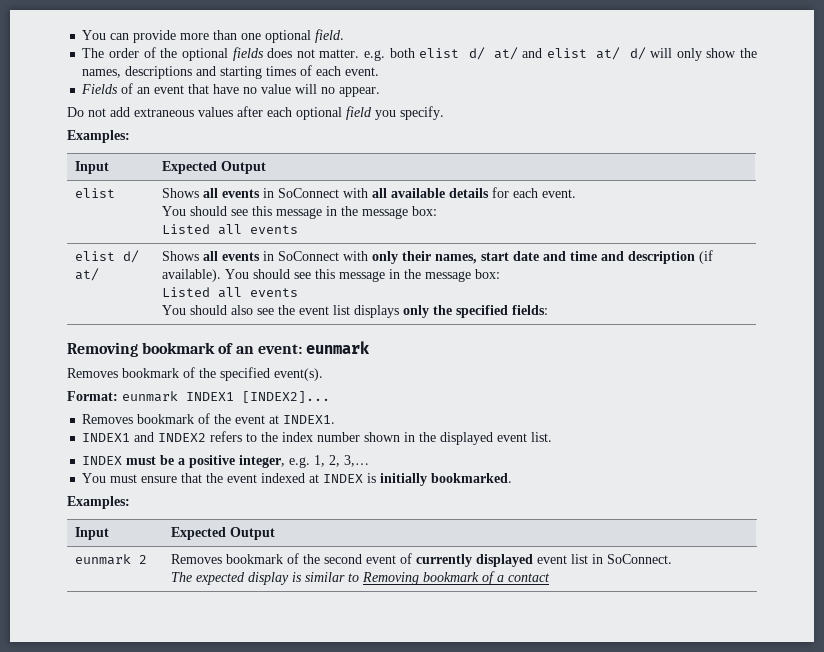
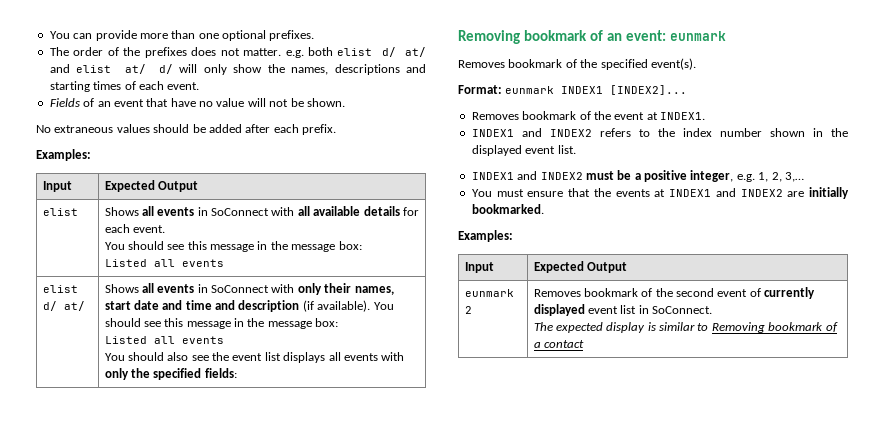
[315,29,345,43] field. -> [269,30,315,41] prefixes.
[181,47,264,61] optional fields -> [144,47,187,58] prefixes
[321,87,381,97] [67,106,444,120] no appear. // Do not add extraneous values after each optional field you specify. -> [269,98,345,107] [36,124,336,135] not be shown. // No extraneous values should be added after each prefix.
(400, 311) none -> [328,352,405,361] all events with
[82,456,123,465] INDEX -> [471,171,583,180] INDEX1 and INDEX2
[227,473,377,483] event indexed at INDEX is -> [615,188,805,197] events at INDEX1 and INDEX2 are

